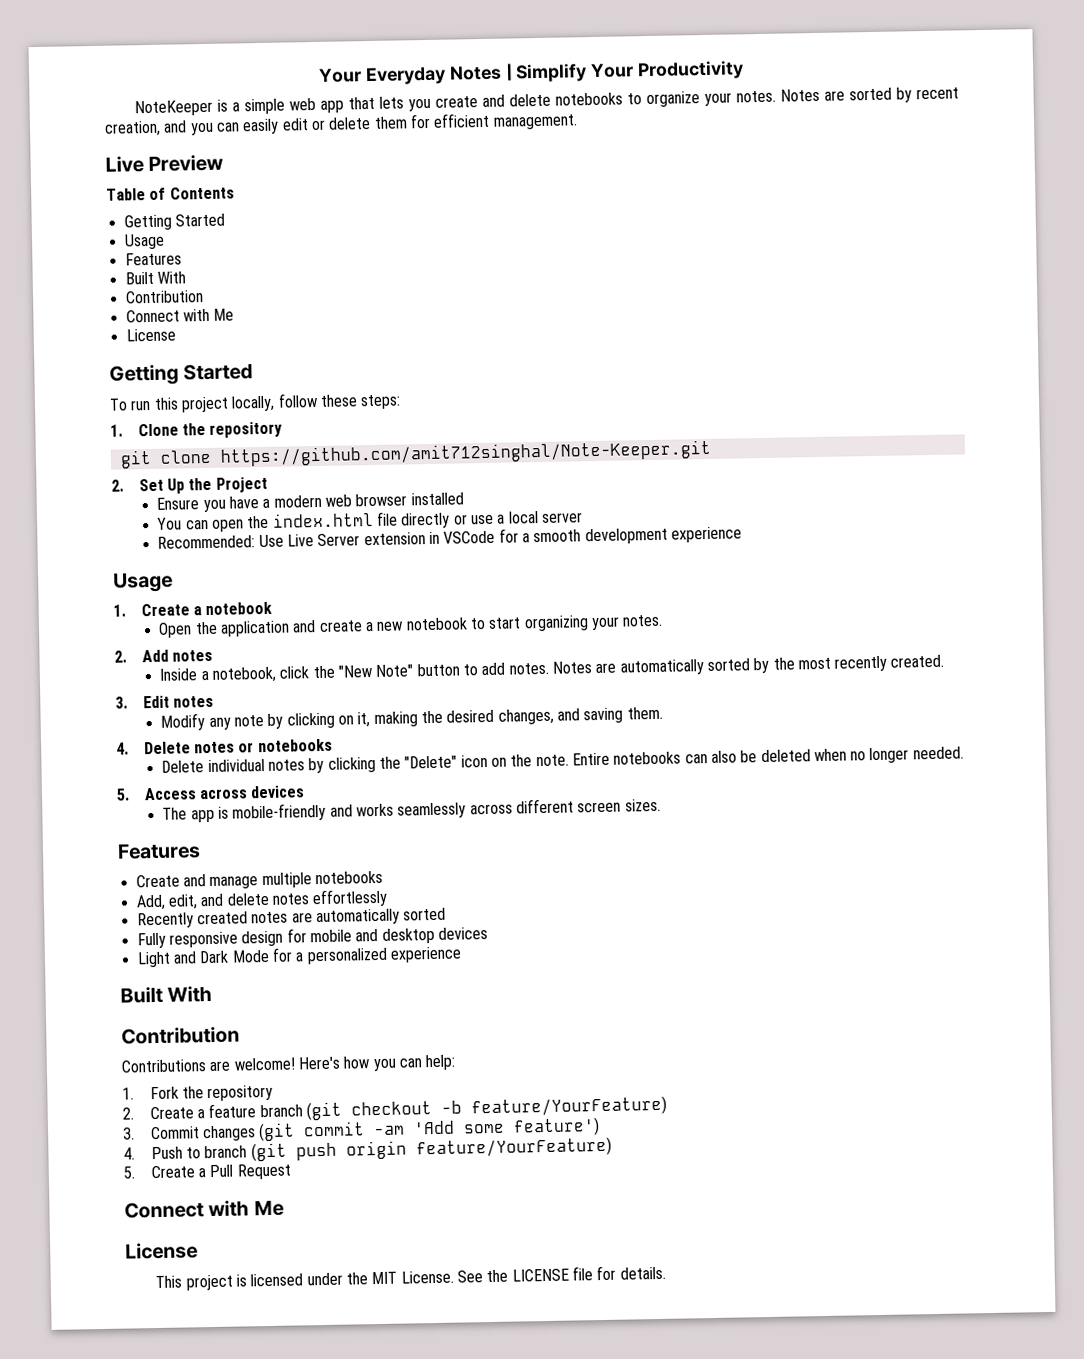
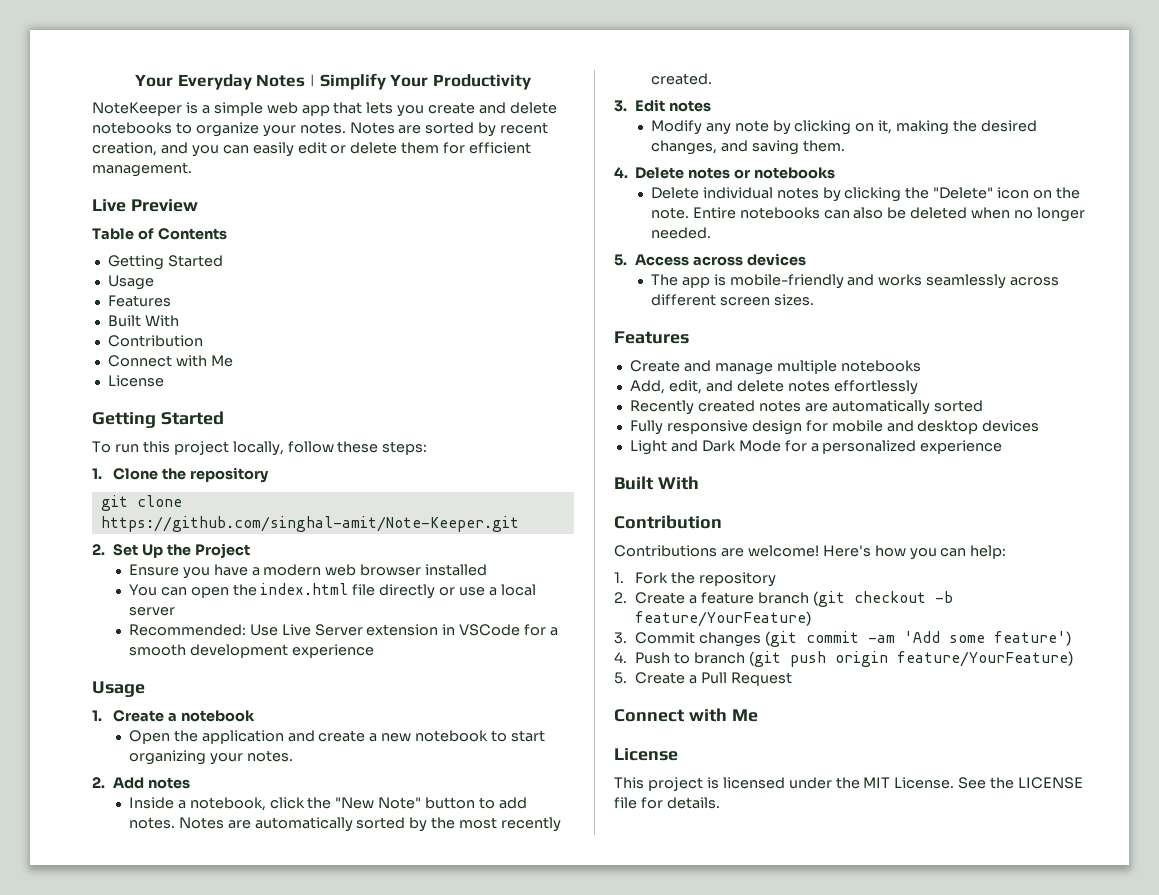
[219,439,712,467] https://github.com/amit712singhal/Note-Keeper.git -> [100,516,519,532] https://github.com/singhal-amit/Note-Keeper.git

